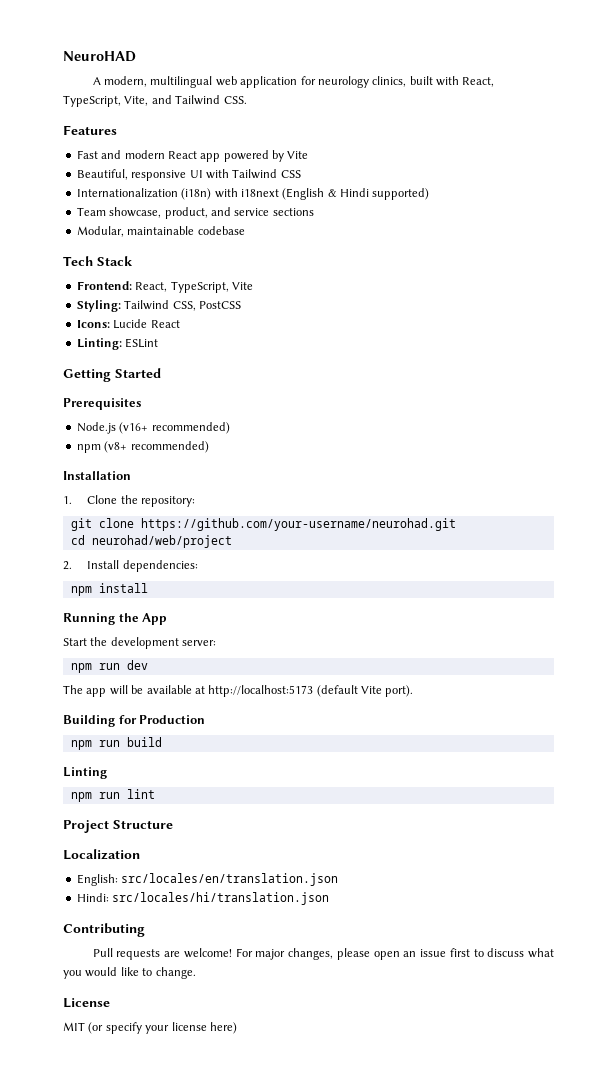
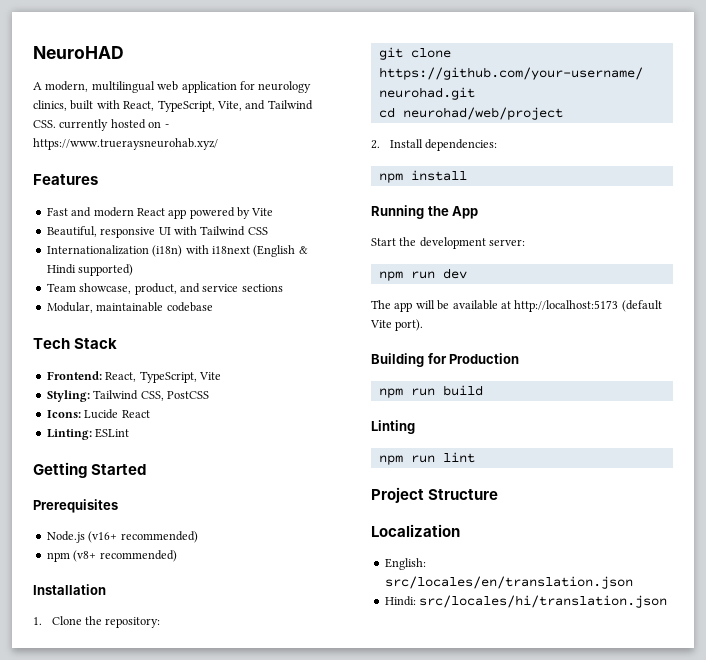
(247, 100) none -> [59,119,169,131] [33,138,218,150] currently hosted on - https://www.trueraysneurohab.xyz/
[63,923,145,937] [92,948,554,960] [63,967,196,979] [63,998,110,1008] [63,1022,237,1034] // Contributing // Pull requests are welcome! For major changes, please open an issue first to discuss what you would like to change. // License // MIT (or specify your license here) -> (668, 601) none

